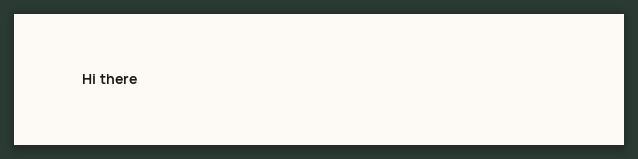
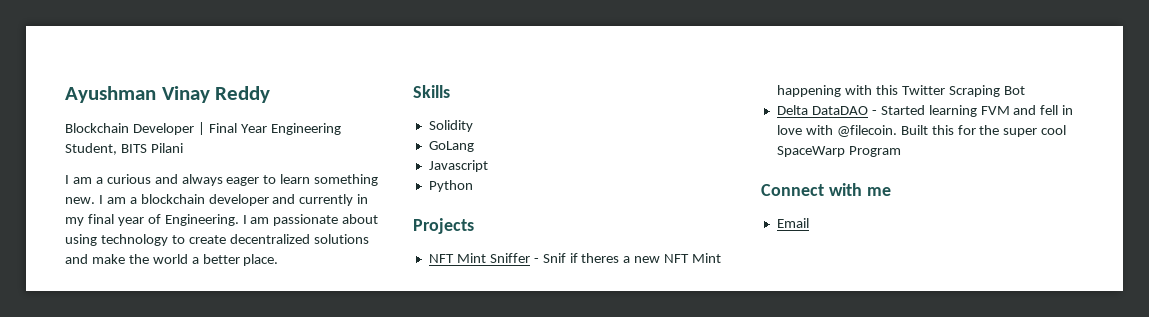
[82,74,137,84] Hi there -> [65,86,271,103] [65,122,341,135] [65,143,183,155] [65,174,379,186] [65,194,369,206] [65,214,379,226] [65,234,369,246] [65,254,279,266] [413,85,450,98] [428,120,473,132] [428,141,474,152] [428,160,488,172] [428,180,473,192] [413,218,474,234] [428,253,722,263] [776,85,1025,97] [776,105,1074,117] [776,125,1067,137] [776,146,901,157] [761,183,891,196] [776,218,809,228] Ayushman Vinay Reddy // Blockchain Developer | Final Year Engineering Student, BITS Pilani // I am a curious and always eager to learn something new. I am a blockchain developer and currently in my final year of Engineering. I am passionate about using technology to create decentralized solutions and make the world a better place. // Skills // Solidity // GoLang // Javascript // Python // Projects // NFT Mint Sniffer - Snif if theres a new NFT Mint happening with this Twitter Scraping Bot // Delta DataDAO - Started learning FVM and fell in love with @filecoin. Built this for the super cool SpaceWarp Program // Connect with me // Email

